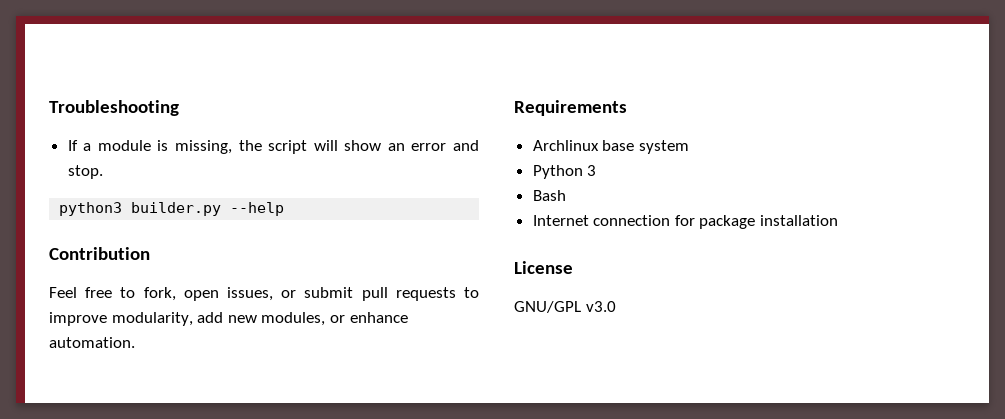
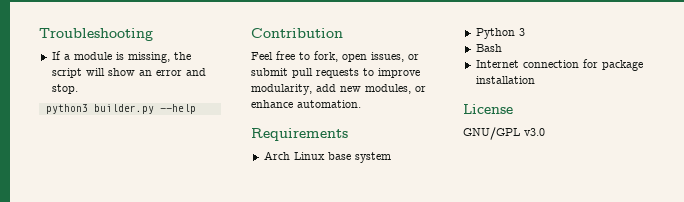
[532,140,599,151] Archlinux -> [263,151,325,160] Arch Linux

